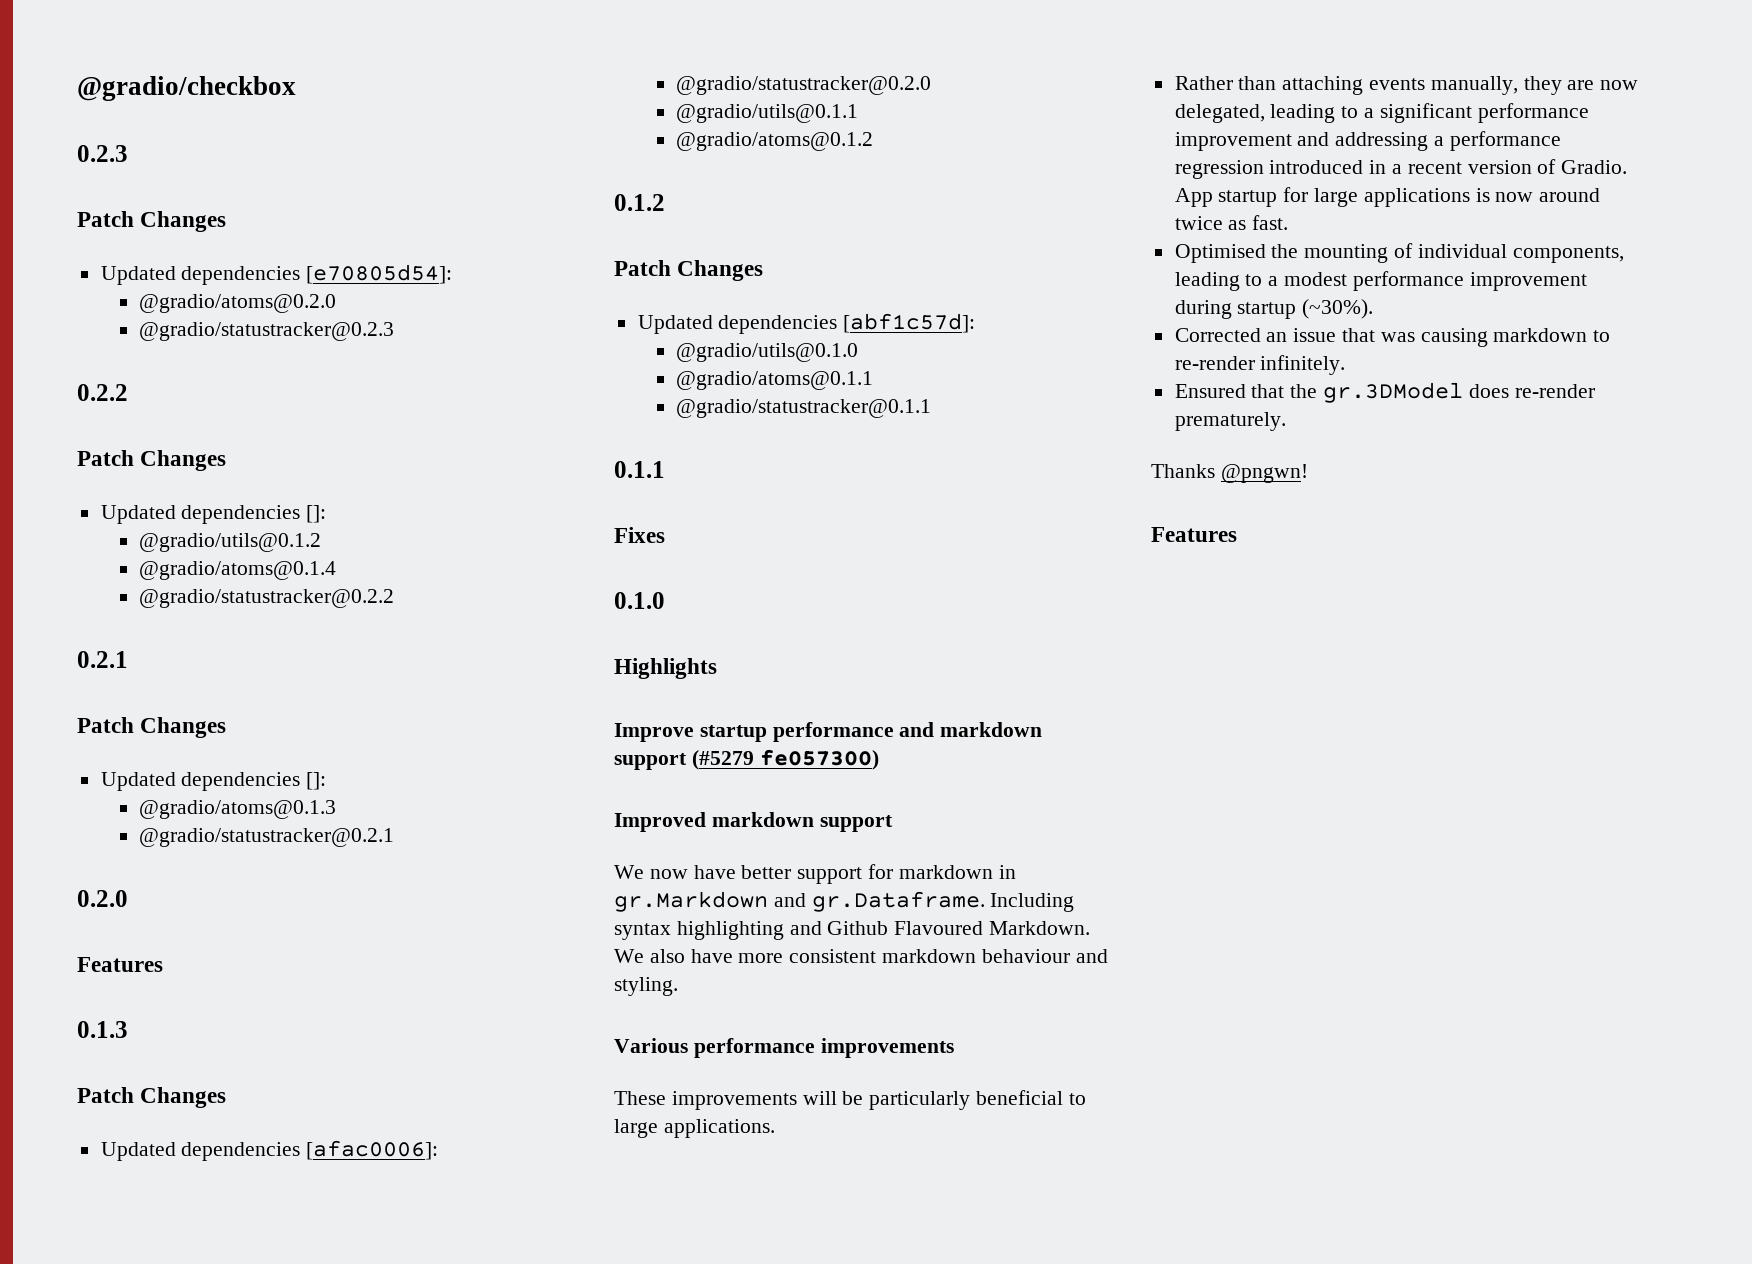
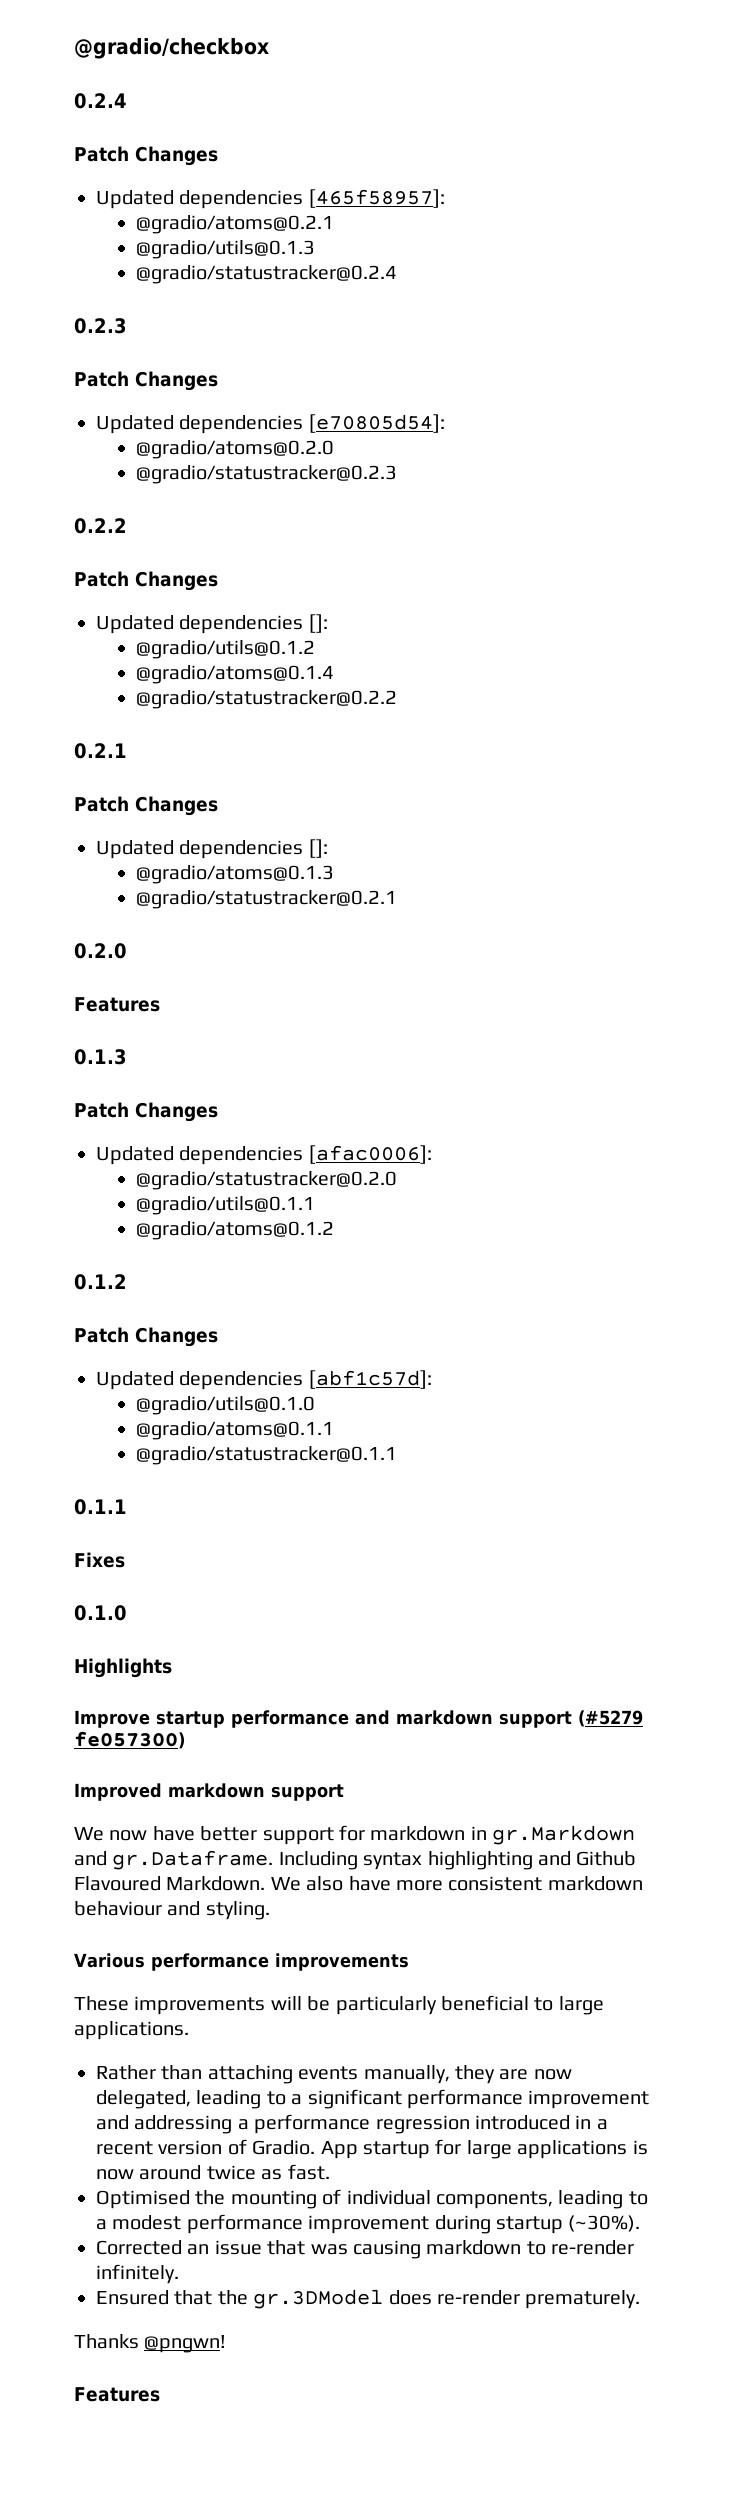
(296, 88) none -> [74,93,127,109] [74,146,218,166] [96,189,445,209] [135,215,334,234] [135,240,315,259] [135,265,397,284] // 0.2.4 // Patch Changes // Updated dependencies [465f58957]: // @gradio/atoms@0.2.1 // @gradio/utils@0.1.3 // @gradio/statustracker@0.2.4

